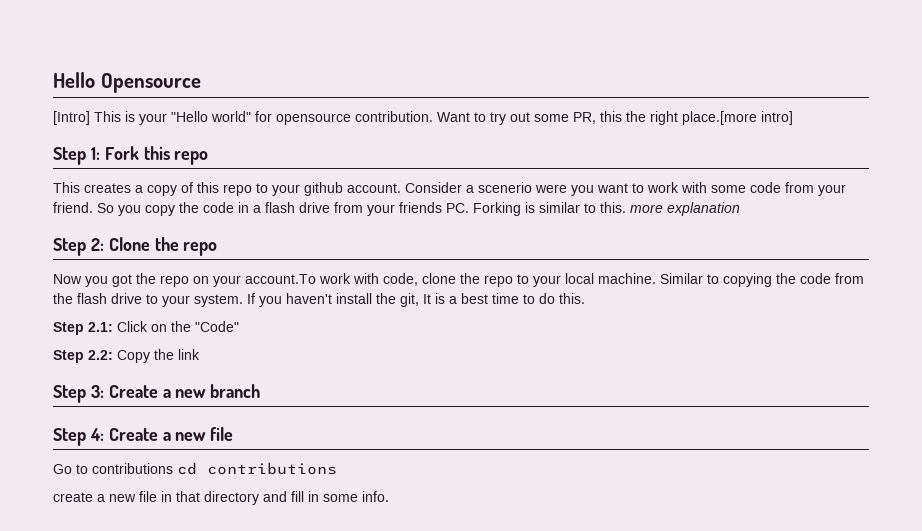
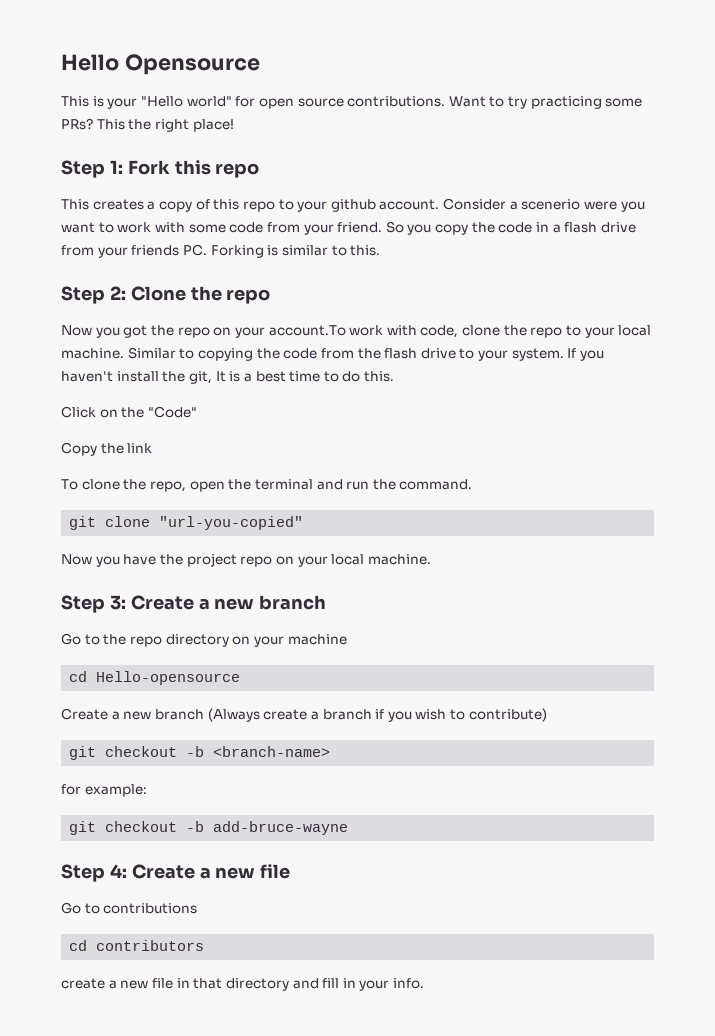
[53,111,90,125] [Intro] -> (260, 64) none
[276,111,793,125] opensource contribution. Want to try out some PR, this the right place.[more intro] -> [258,96,643,109] [61,118,234,132] open source contributions. Want to try practicing some PRs? This the right place!
[630,202,740,216] more explanation -> (381, 250) none
[53,322,113,335] Step 2.1: -> (395, 376) none
[53,350,113,363] Step 2.2: -> (197, 412) none
(200, 354) none -> [61,479,473,492] [69,516,304,530] [61,553,431,567] // To clone the repo, open the terminal and run the command. // git clone "url-you-copied" // Now you have the project repo on your local machine.
(261, 391) none -> [61,633,347,647] [69,671,241,685] [61,708,547,722] [69,746,331,760] [61,784,147,797] [69,821,349,835] // Go to the repo directory on your machine // cd Hello-opensource // Create a new branch (Always create a branch if you wish to contribute) // git checkout -b <branch-name> // for example: // git checkout -b add-bruce-wayne
[177,462,337,475] cd contributions -> [69,940,205,951] // cd contributors
[323,494,358,502] some -> [359,980,390,991] your

